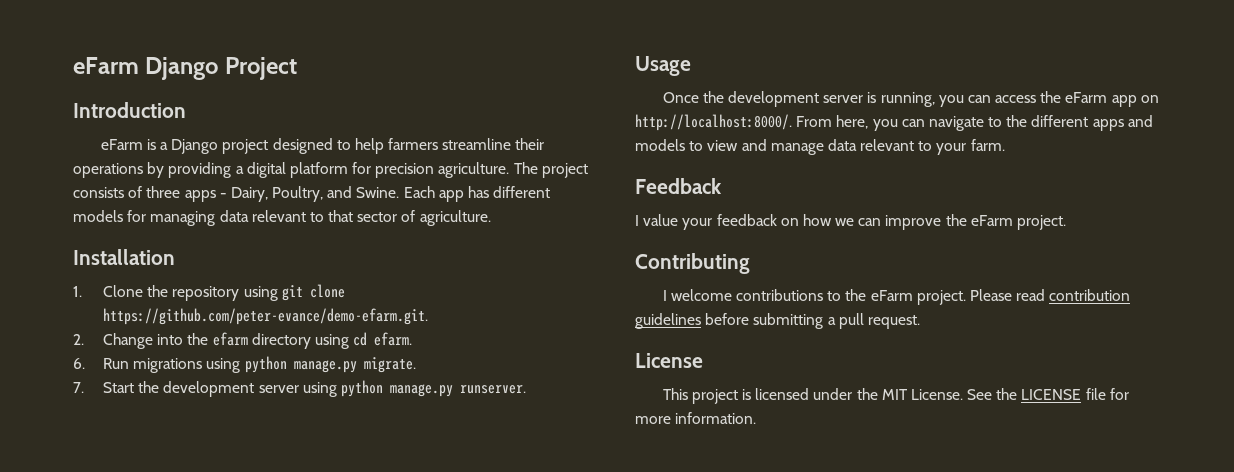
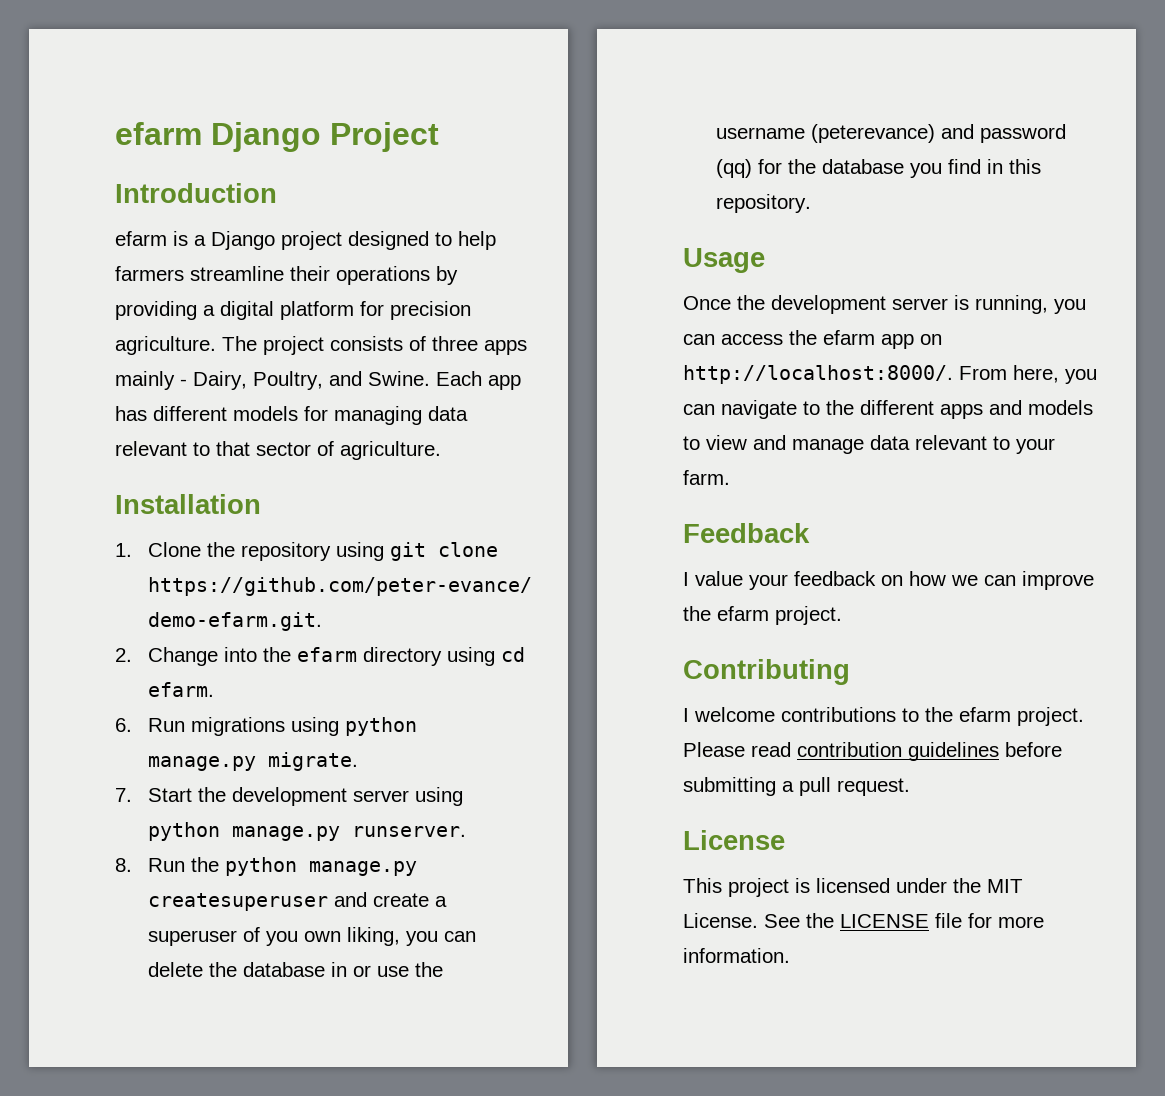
[73,57,139,74] eFarm -> [115,122,202,145] efarm
[100,139,143,150] eFarm -> [115,231,167,246] efarm
(216, 196) none -> [115,371,175,390] mainly
(526, 389) none -> [115,857,417,876] [147,892,447,911] [147,927,476,946] [147,962,443,977] [715,124,1066,143] [715,159,1041,178] [715,194,811,213] // 8. Run the python manage.py createsuperuser and create a superuser of you own liking, you can delete the database in or use the username (peterevance) and password (qq) for the database you find in this repository.
[1065,92,1108,103] eFarm -> [823,330,875,345] efarm
[970,215,1013,226] eFarm -> [717,606,769,621] efarm
[870,290,913,301] eFarm -> [959,707,1011,722] efarm

